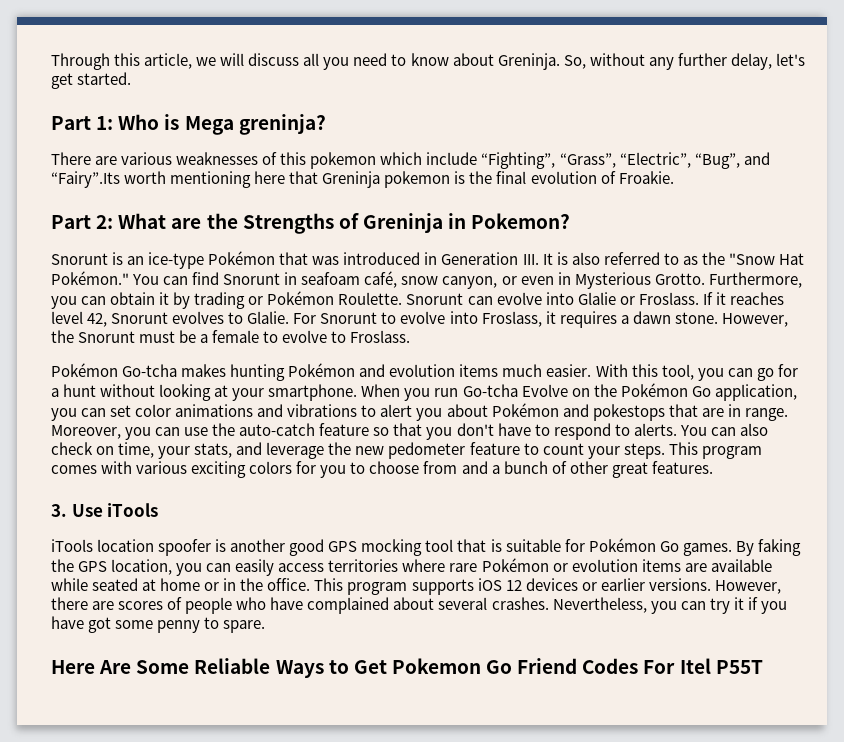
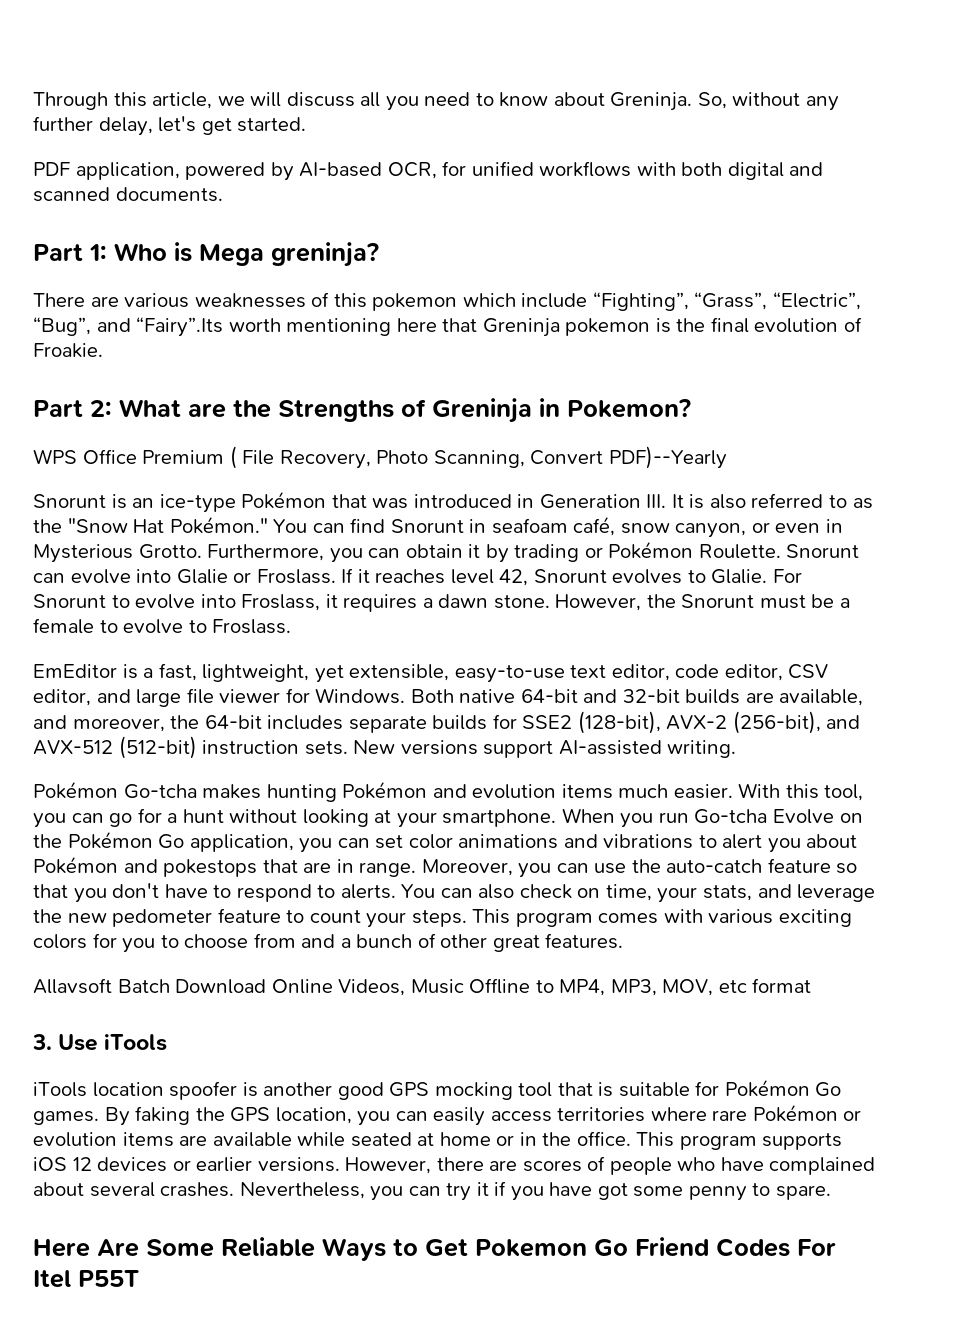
(132, 78) none -> [33,161,824,181] [33,187,223,202] // PDF application, powered by AI-based OCR, for unified workflows with both digital and scanned documents.
(571, 221) none -> [33,446,727,469] // WPS Office Premium ( File Recovery, Photo Scanning, Convert PDF)--Yearly
(411, 336) none -> [33,663,829,683] [33,688,864,707] [33,711,861,734] [33,736,737,759] // EmEditor is a fast, lightweight, yet extensible, easy-to-use text editor, code editor, CSV editor, and large file viewer for Windows. Both native 64-bit and 32-bit builds are available, and moreover, the 64-bit includes separate builds for SSE2 (128-bit), AVX-2 (256-bit), and AVX-512 (512-bit) instruction sets. New versions support AI-assisted writing.
(713, 467) none -> [33,978,812,996] // Allavsoft Batch Download Online Videos, Music Offline to MP4, MP3, MOV, etc format

